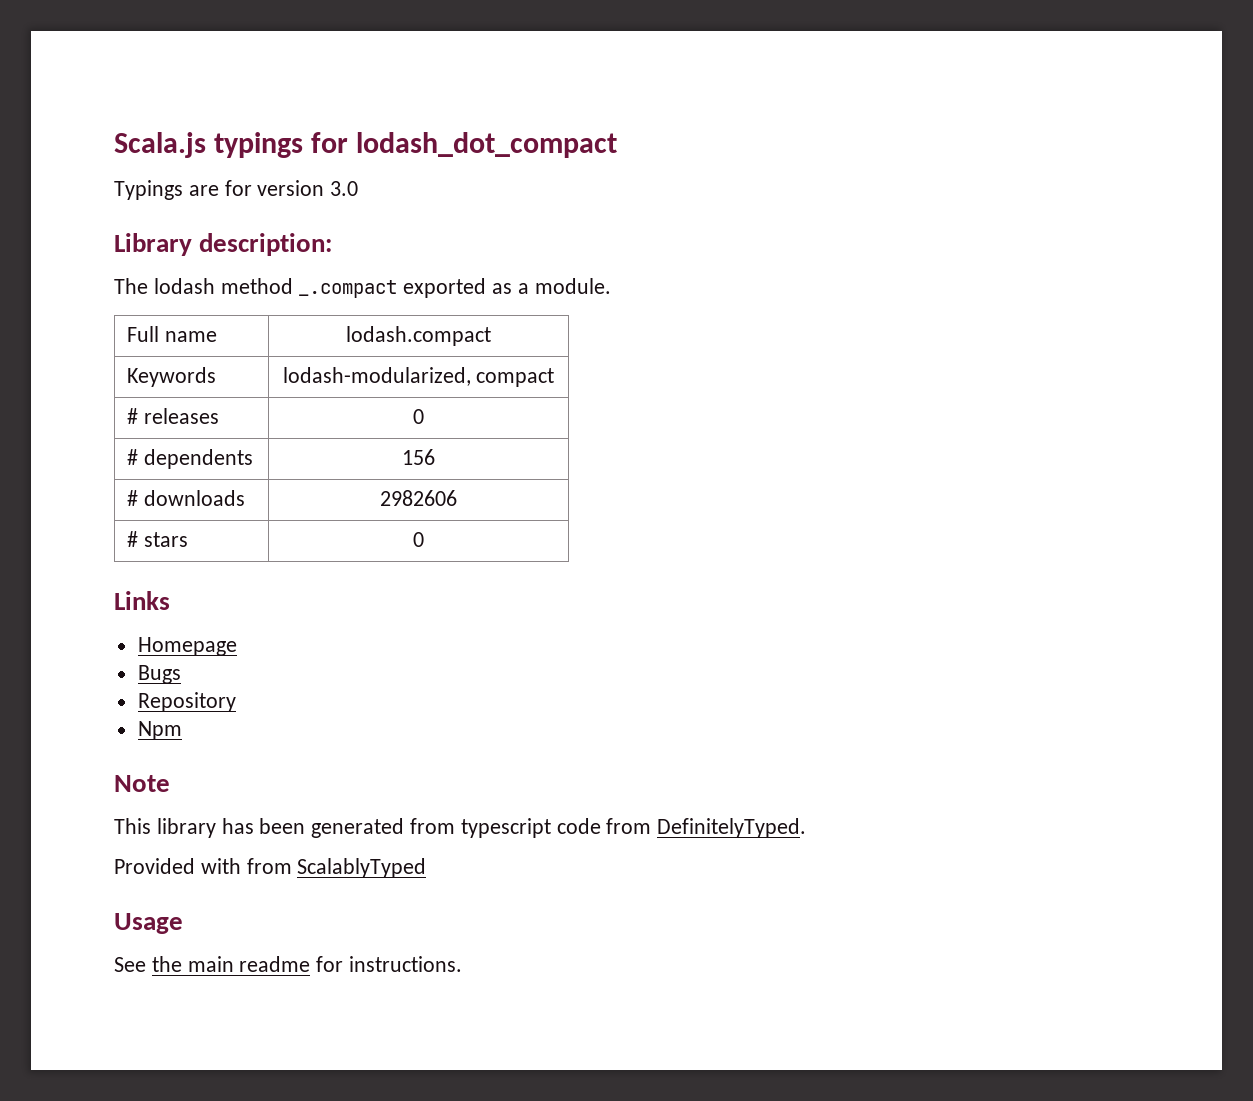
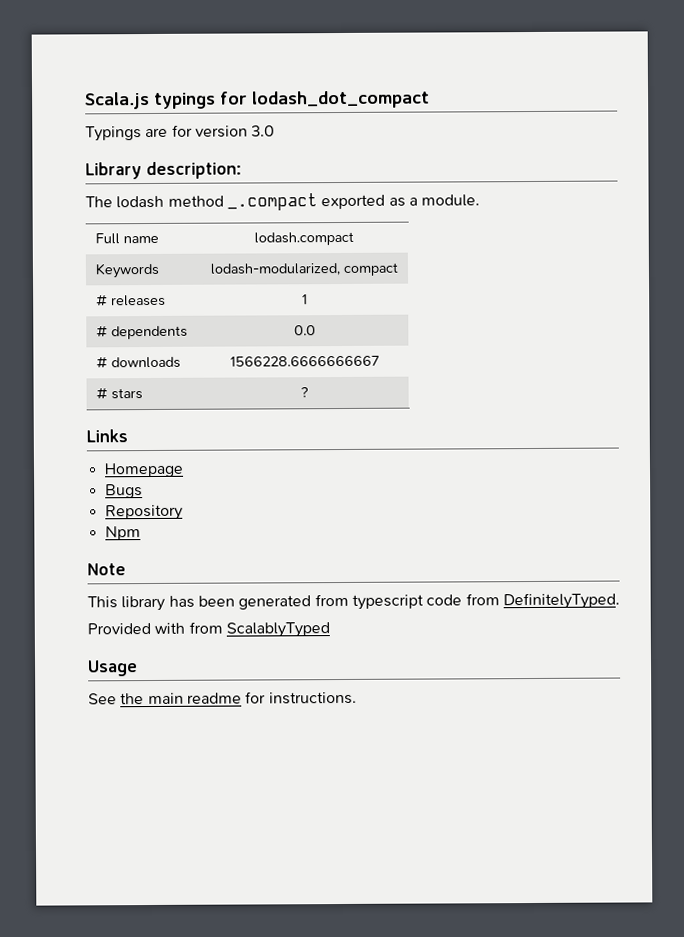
[413,409,425,424] 0 -> [301,294,308,305] 1
[402,449,436,465] 156 -> [293,325,316,336] 0.0
[380,490,457,506] 2982606 -> [229,355,380,367] 1566228.6666666667
[413,532,425,547] 0 -> [300,386,309,398] ?

